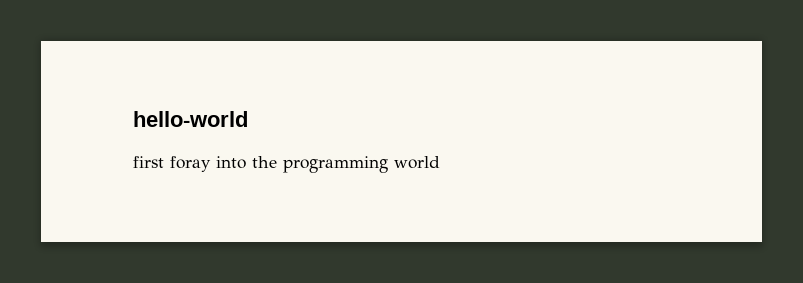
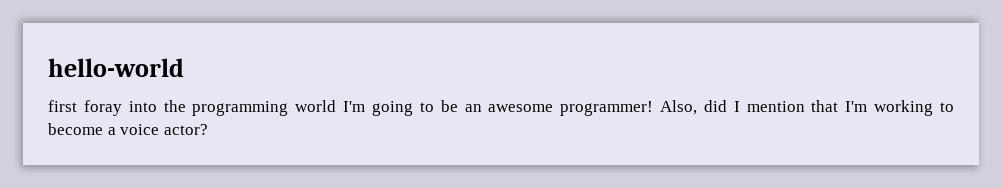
(440, 162) none -> [343,100,955,116] [48,123,208,135] I'm going to be an awesome programmer! Also, did I mention that I'm working to become a voice actor?

